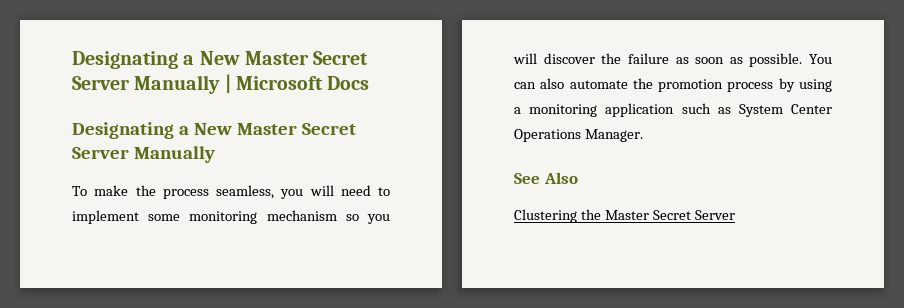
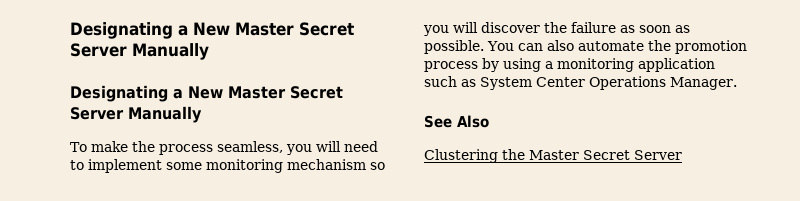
[72,51,369,69] [72,74,370,94] Designating a New Master Secret Server Manually | Microsoft Docs -> [70,22,354,39] [70,43,209,60] Designating a New Master Secret Server Manually

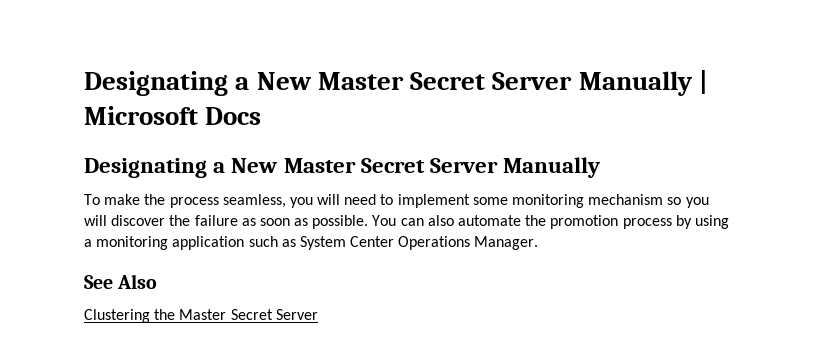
[70,22,354,39] [70,43,209,60] Designating a New Master Secret Server Manually -> [84,70,709,96] [84,106,262,125] Designating a New Master Secret Server Manually | Microsoft Docs

